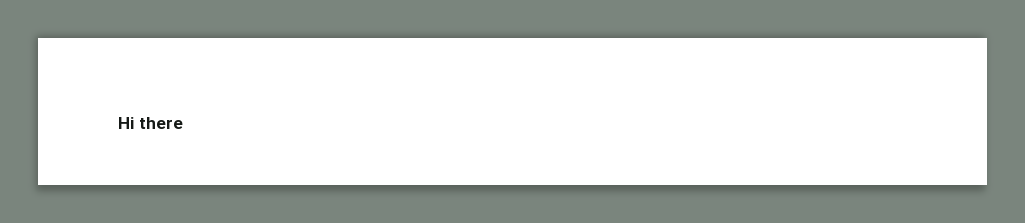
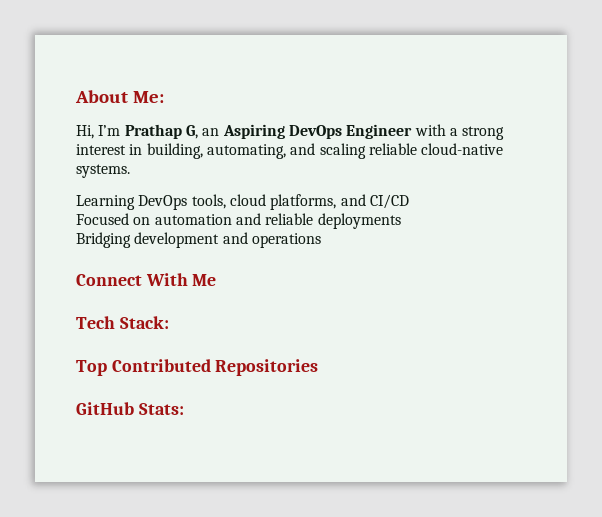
[118,117,183,129] Hi there -> [75,90,164,103] [76,124,505,140] [76,143,504,159] [76,164,130,178] [76,194,409,210] [76,213,401,229] [76,232,321,248] [76,273,217,286] [76,316,169,329] [76,359,319,376] [76,402,184,415] About Me: // Hi, I’m Prathap G, an Aspiring DevOps Engineer with a strong interest in building, automating, and scaling reliable cloud-native systems. // Learning DevOps tools, cloud platforms, and CI/CD // Focused on automation and reliable deployments // Bridging development and operations // Connect With Me // Tech Stack: // Top Contributed Repositories // GitHub Stats:

